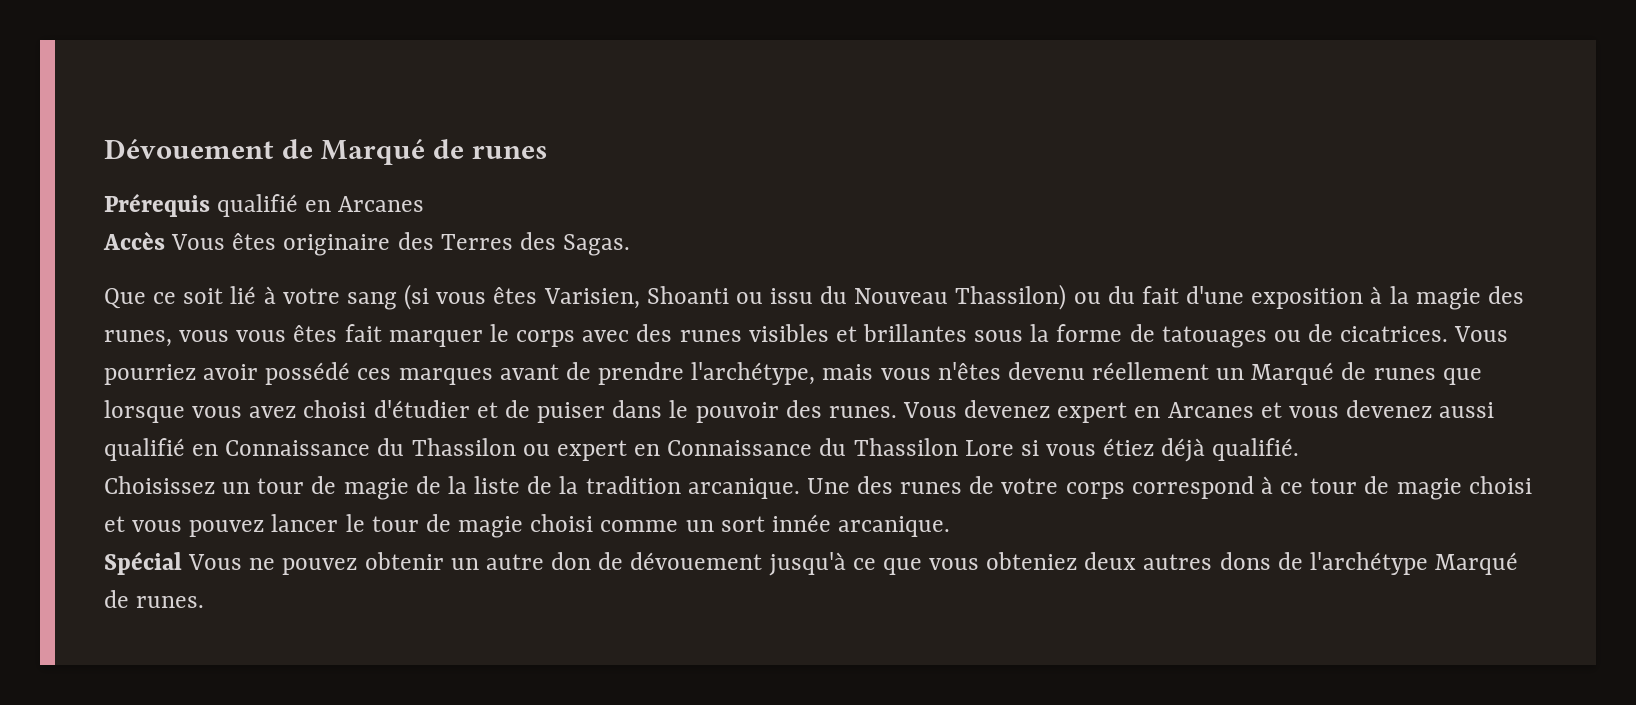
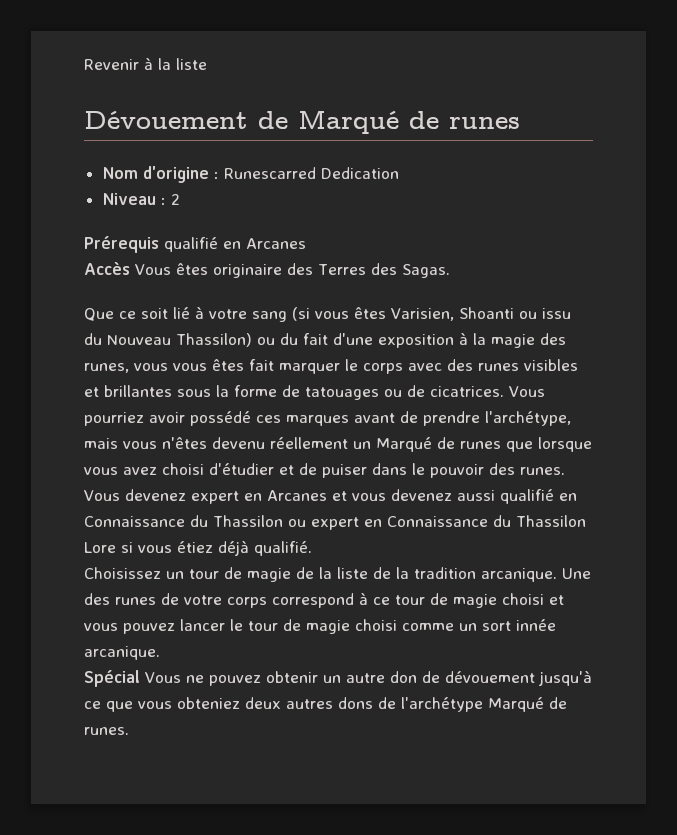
(104, 149) none -> [84,57,207,70] Revenir à la liste //
(548, 152) none -> [102,166,399,183] [102,193,180,205] // Nom d'origine : Runescarred Dedication // Niveau : 2

